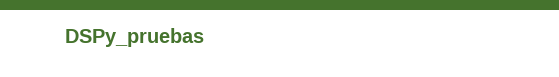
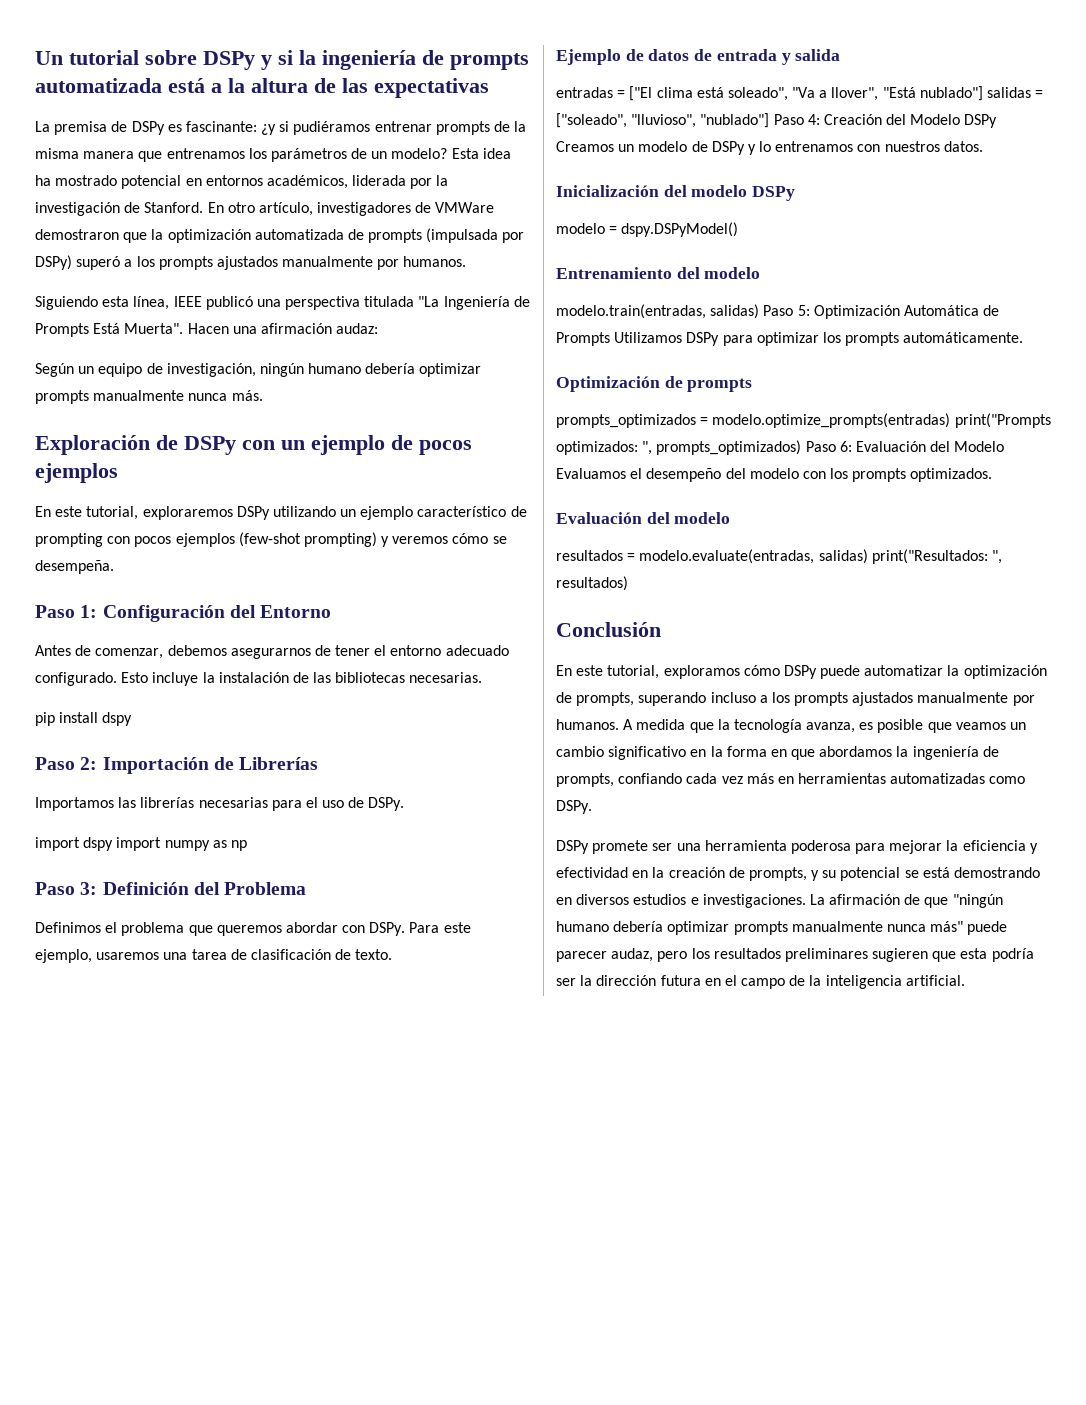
[65,28,204,47] DSPy_pruebas -> [35,50,529,70] [35,78,489,98] [35,121,527,135] [35,148,511,162] [35,175,449,189] [35,202,495,216] [35,228,525,243] [35,255,467,270] [35,296,530,310] [35,323,379,337] [35,363,482,377] [35,390,263,404] [35,435,472,455] [35,463,118,483] [35,506,527,520] [35,532,507,547] [35,560,114,574] [35,605,332,622] [35,645,509,659] [35,672,483,686] [35,712,133,726] [35,757,319,774] [35,797,405,811] [35,837,247,851] [35,882,307,895] [35,922,471,936] [35,949,393,963] [556,49,841,65] [556,86,1044,101] [556,113,998,128] [556,141,983,155] [556,185,796,201] [556,222,739,237] [556,267,761,279] [556,304,1000,319] [556,332,1024,346] [556,376,753,392] [556,413,1051,428] [556,440,1005,455] [556,468,993,482] [556,512,731,524] [556,549,1002,564] [556,576,628,591] [556,622,661,637] [556,665,1047,679] [556,692,1035,706] [556,719,1027,733] [556,746,999,760] [556,773,1026,787] [556,800,592,814] [556,840,1038,854] [556,867,1041,881] [556,894,1003,908] [556,921,1008,935] [556,948,1034,962] [556,975,965,989] Un tutorial sobre DSPy y si la ingeniería de prompts automatizada está a la altura de las expectativas // La premisa de DSPy es fascinante: ¿y si pudiéramos entrenar prompts de la misma manera que entrenamos los parámetros de un modelo? Esta idea ha mostrado potencial en entornos académicos, liderada por la investigación de Stanford. En otro artículo, investigadores de VMWare demostraron que la optimización automatizada de prompts (impulsada por DSPy) superó a los prompts ajustados manualmente por humanos. // Siguiendo esta línea, IEEE publicó una perspectiva titulada "La Ingeniería de Prompts Está Muerta". Hacen una afirmación audaz: // Según un equipo de investigación, ningún humano debería optimizar prompts manualmente nunca más. // Exploración de DSPy con un ejemplo de pocos ejemplos // En este tutorial, exploraremos DSPy utilizando un ejemplo característico de prompting con pocos ejemplos (few-shot prompting) y veremos cómo se desempeña. // Paso 1: Configuración del Entorno // Antes de comenzar, debemos asegurarnos de tener el entorno adecuado configurado. Esto incluye la instalación de las bibliotecas necesarias. // pip install dspy // Paso 2: Importación de Librerías // Importamos las librerías necesarias para el uso de DSPy. // import dspy import numpy as np // Paso 3: Definición del Problema // Definimos el problema que queremos abordar con DSPy. Para este ejemplo, usaremos una tarea de clasificación de texto. // Ejemplo de datos de entrada y salida // entradas = ["El clima está soleado", "Va a llover", "Está nublado"] salidas = ["soleado", "lluvioso", "nublado"] Paso 4: Creación del Modelo DSPy Creamos un modelo de DSPy y lo entrenamos con nuestros datos. // Inicialización del modelo DSPy // modelo = dspy.DSPyModel() // Entrenamiento del modelo // modelo.train(entradas, salidas) Paso 5: Optimización Automática de Prompts Utilizamos DSPy para optimizar los prompts automáticamente. // Optimización de prompts // prompts_optimizados = modelo.optimize_prompts(entradas) print("Prompts optimizados: ", prompts_optimizados) Paso 6: Evaluación del Modelo Evaluamos el desempeño del modelo con los prompts optimizados. // Evaluación del modelo // resultados = modelo.evaluate(entradas, salidas) print("Resultados: ", resultados) // Conclusión // En este tutorial, exploramos cómo DSPy puede automatizar la optimización de prompts, superando incluso a los prompts ajustados manualmente por humanos. A medida que la tecnología avanza, es posible que veamos un cambio significativo en la forma en que abordamos la ingeniería de prompts, confiando cada vez más en herramientas automatizadas como DSPy. // DSPy promete ser una herramienta poderosa para mejorar la eficiencia y efectividad en la creación de prompts, y su potencial se está demostrando en diversos estudios e investigaciones. La afirmación de que "ningún humano debería optimizar prompts manualmente nunca más" puede parecer audaz, pero los resultados preliminares sugieren que esta podría ser la dirección futura en el campo de la inteligencia artificial.

